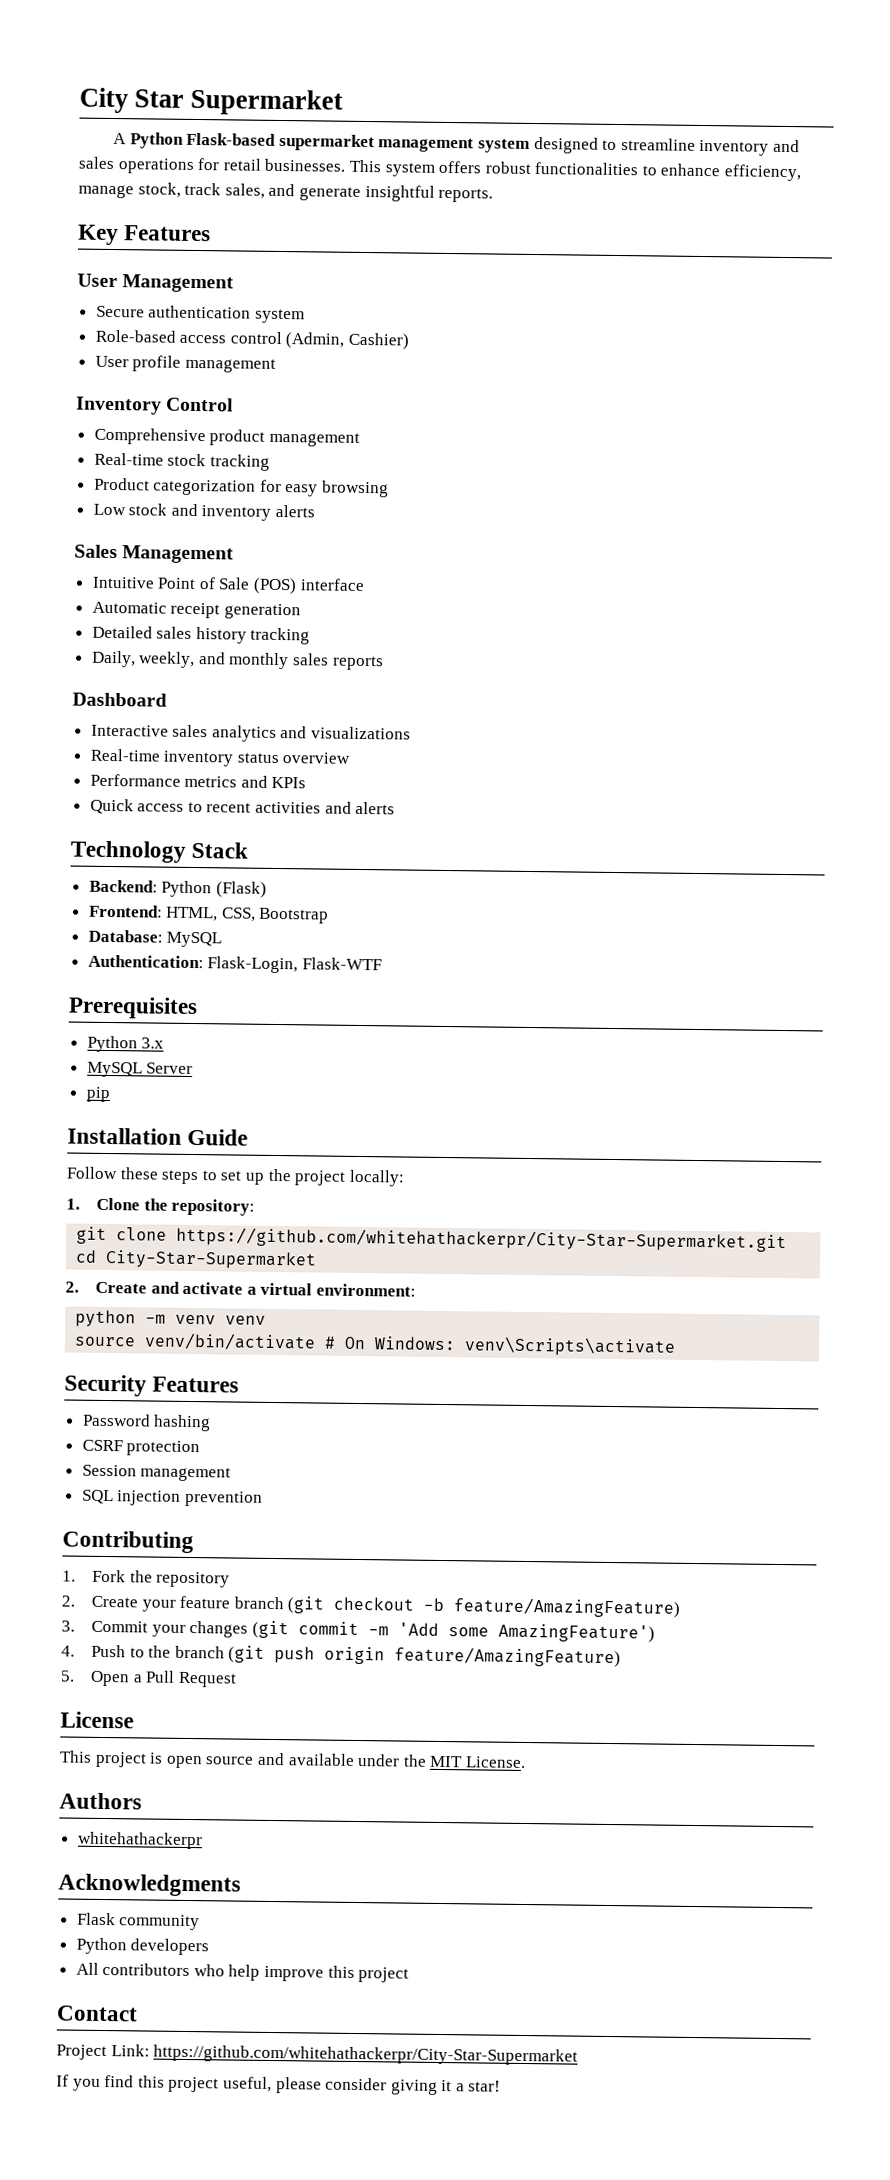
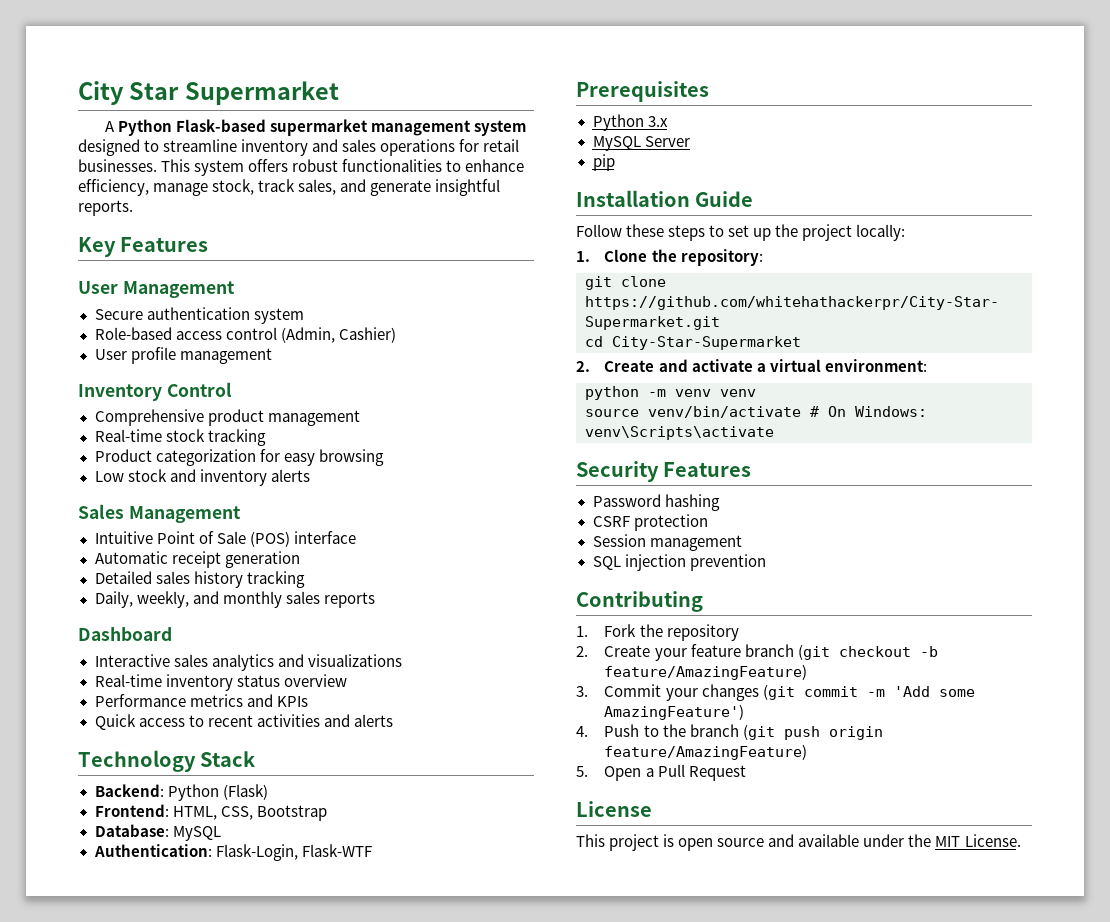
[59,1792,142,1810] [76,1831,203,1850] [58,1873,241,1897] [76,1912,201,1931] [75,1937,210,1956] [75,1962,410,1983] [56,2005,138,2022] [56,2044,579,2066] [56,2074,502,2095] // Authors // whitehathackerpr // Acknowledgments // Flask community // Python developers // All contributors who help improve this project // Contact // Project Link: https://github.com/whitehathackerpr/City-Star-Supermarket // If you find this project useful, please consider giving it a star! -> (1021, 840) none

